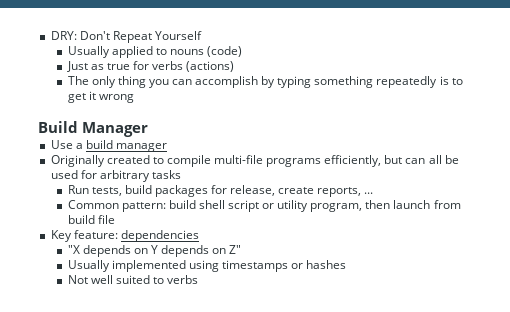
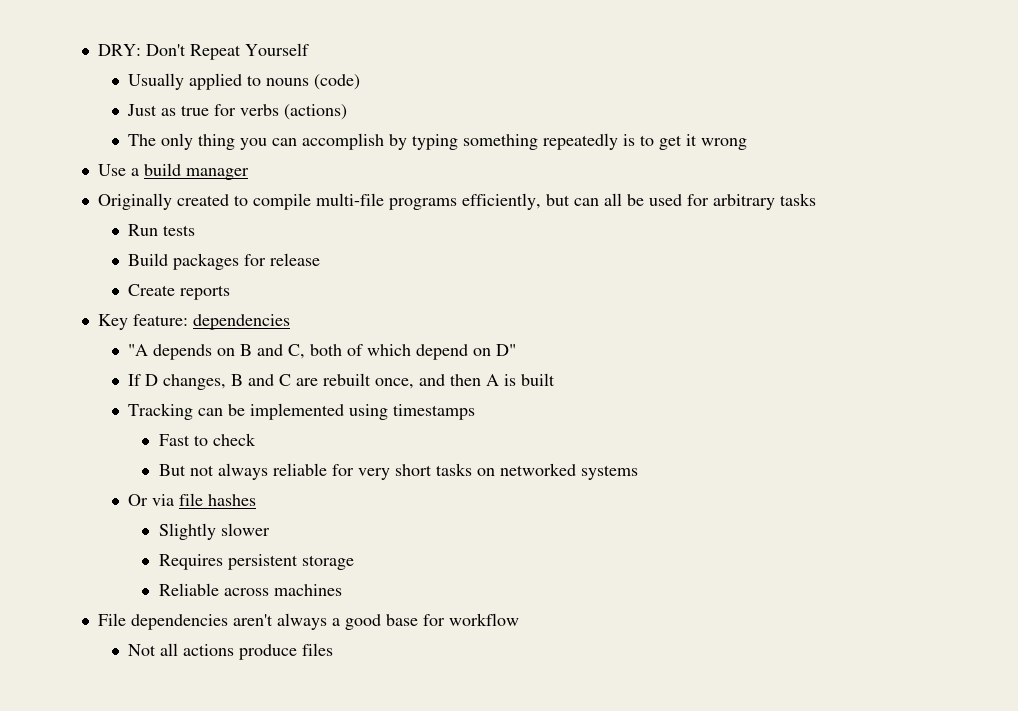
[38,121,148,137] // Build Manager -> (748, 144) none
[91,185,374,197] [67,200,461,212] [67,215,115,224] tests, build packages for release, create reports, ... // Common pattern: build shell script or utility program, then launch from build file -> [163,225,196,236] [128,253,321,270] [128,284,231,300] tests // Build packages for release // Create reports
[67,245,242,257] [67,260,347,272] [67,275,198,284] "X depends on Y depends on Z" // Usually implemented using timestamps or hashes // Not well suited to verbs -> [128,344,517,360] [128,373,556,390] [128,403,476,420] [158,433,256,446] [158,463,638,480] [128,493,257,506] [158,523,270,540] [158,554,354,570] [158,583,342,596] [97,613,519,630] [128,643,334,660] "A depends on B and C, both of which depend on D" // If D changes, B and C are rebuilt once, and then A is built // Tracking can be implemented using timestamps // Fast to check // But not always reliable for very short tasks on networked systems // Or via file hashes // Slightly slower // Requires persistent storage // Reliable across machines // File dependencies aren't always a good base for workflow // Not all actions produce files

